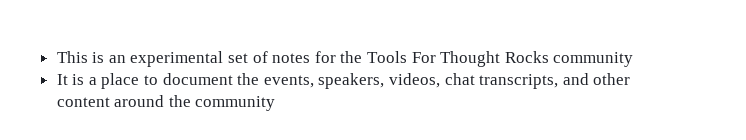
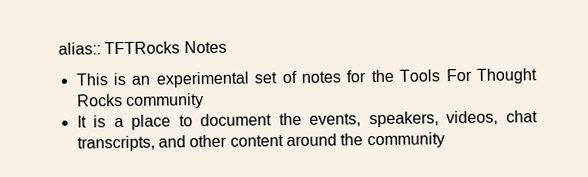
(56, 57) none -> [58,40,227,55] alias:: TFTRocks Notes //

